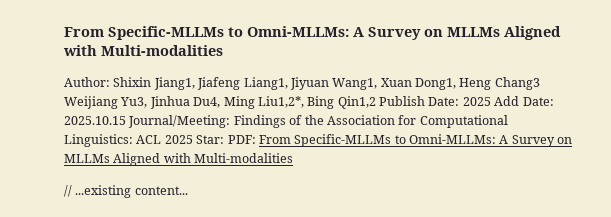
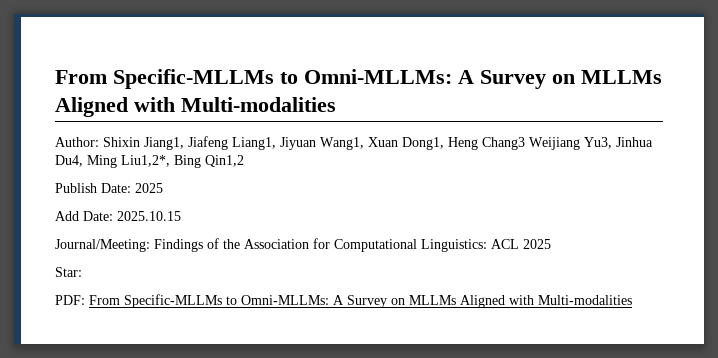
(376, 102) none -> (244, 161) //
(491, 101) none -> (163, 188) //
(126, 120) none -> (181, 216) //
(193, 139) none -> (551, 244) //
(225, 139) none -> (82, 272) //
[64,185,188,198] // // ...existing content... -> (632, 300) none

